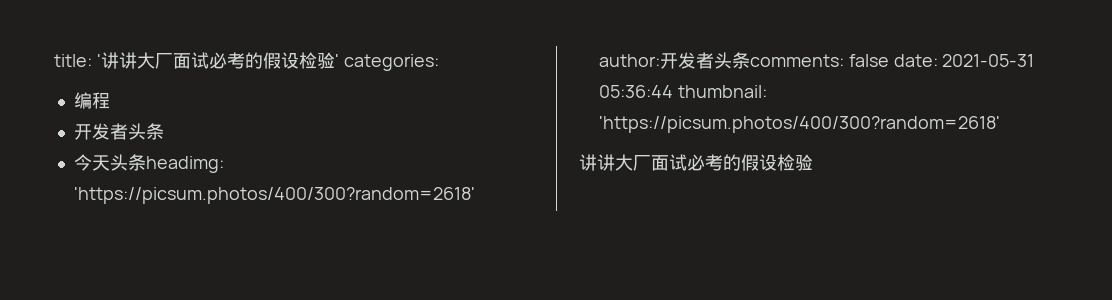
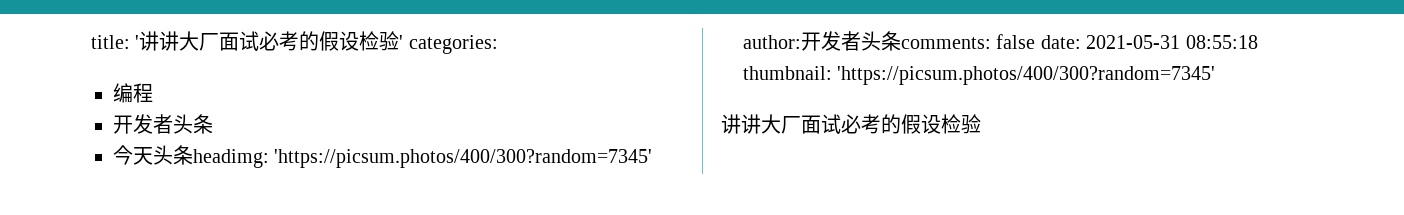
[73,187,475,204] 'https://picsum.photos/400/300?random=2618' -> [274,149,653,168] 'https://picsum.photos/400/300?random=7345'
[598,85,767,98] [598,116,1000,133] 05:36:44 thumbnail: 'https://picsum.photos/400/300?random=2618' -> [1185,35,1258,49] [743,66,1216,85] 08:55:18 thumbnail: 'https://picsum.photos/400/300?random=7345'

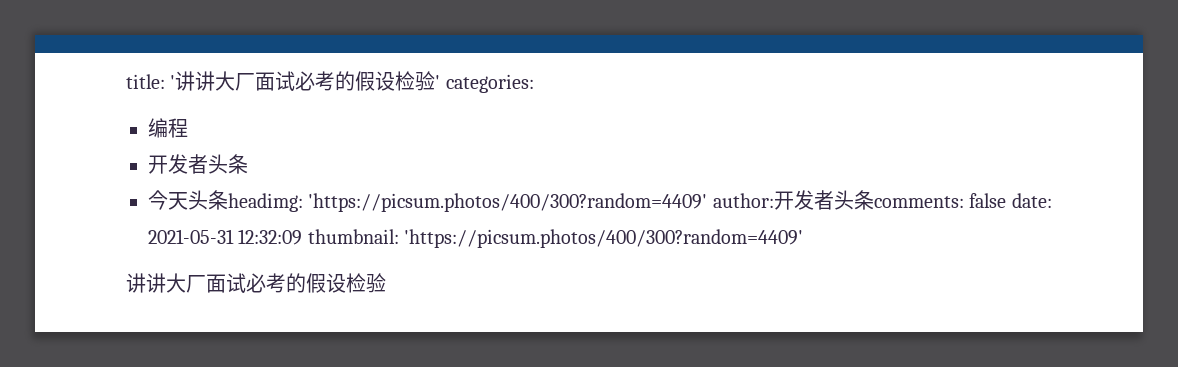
[274,149,653,168] 'https://picsum.photos/400/300?random=7345' -> [308,193,708,212] 'https://picsum.photos/400/300?random=4409'
[1185,35,1258,49] [743,66,1216,85] 08:55:18 thumbnail: 'https://picsum.photos/400/300?random=7345' -> [238,229,804,248] 12:32:09 thumbnail: 'https://picsum.photos/400/300?random=4409'

